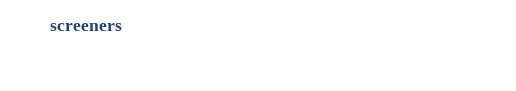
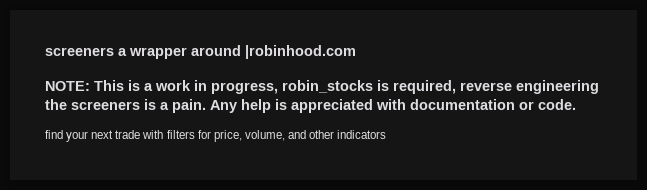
[50,23,122,31] screeners -> [45,45,356,59] [45,80,599,94] [45,99,576,113] [45,130,387,142] screeners a wrapper around |robinhood.com // NOTE: This is a work in progress, robin_stocks is required, reverse engineering the screeners is a pain. Any help is appreciated with documentation or code. // find your next trade with filters for price, volume, and other indicators

